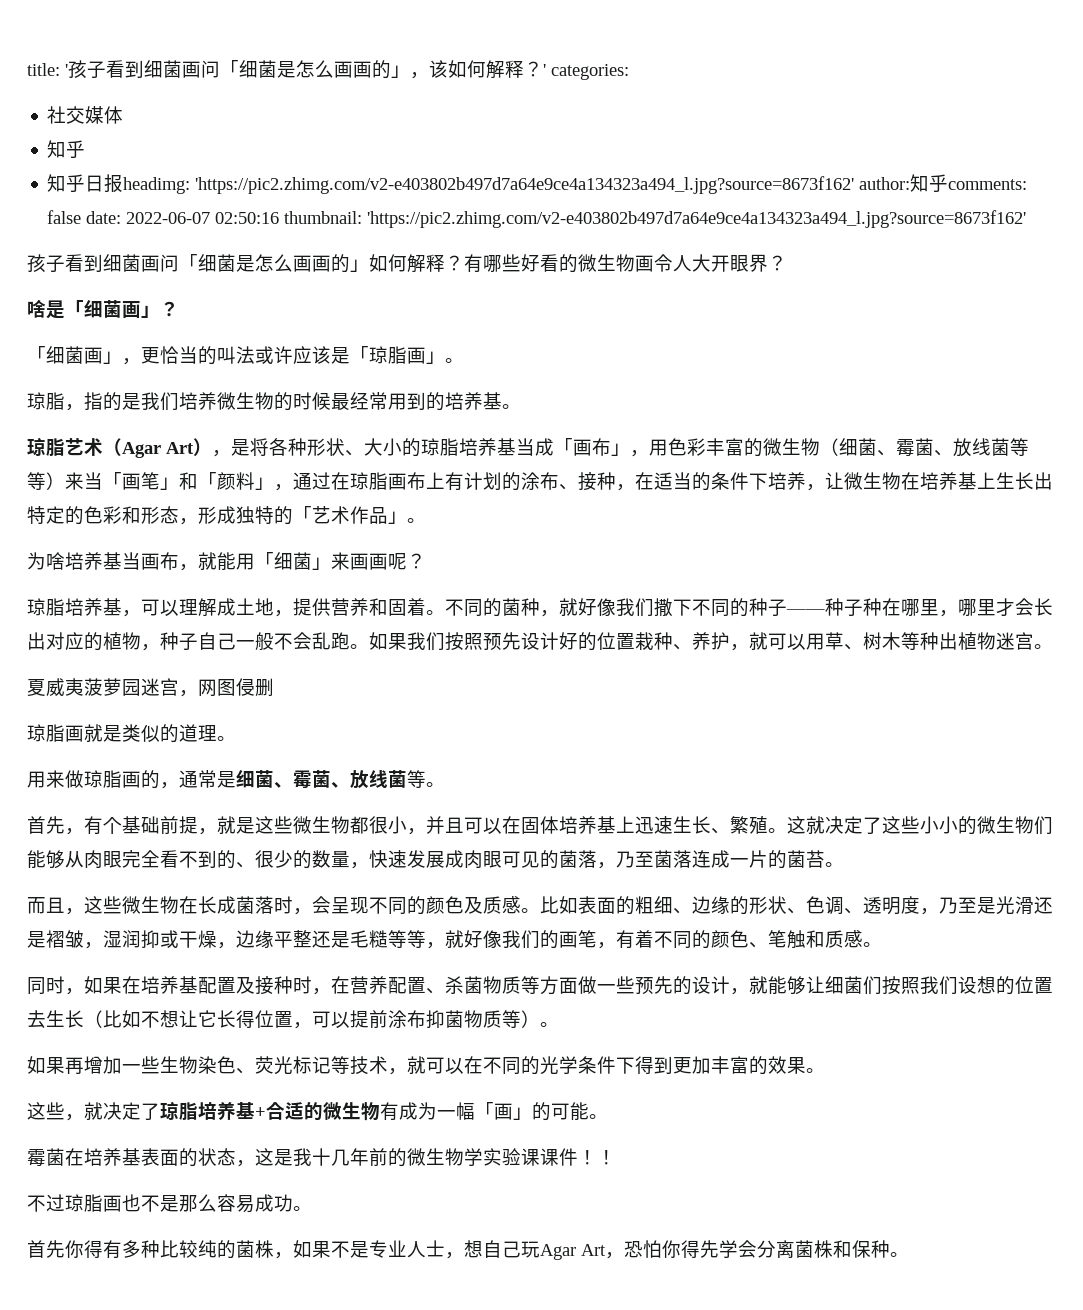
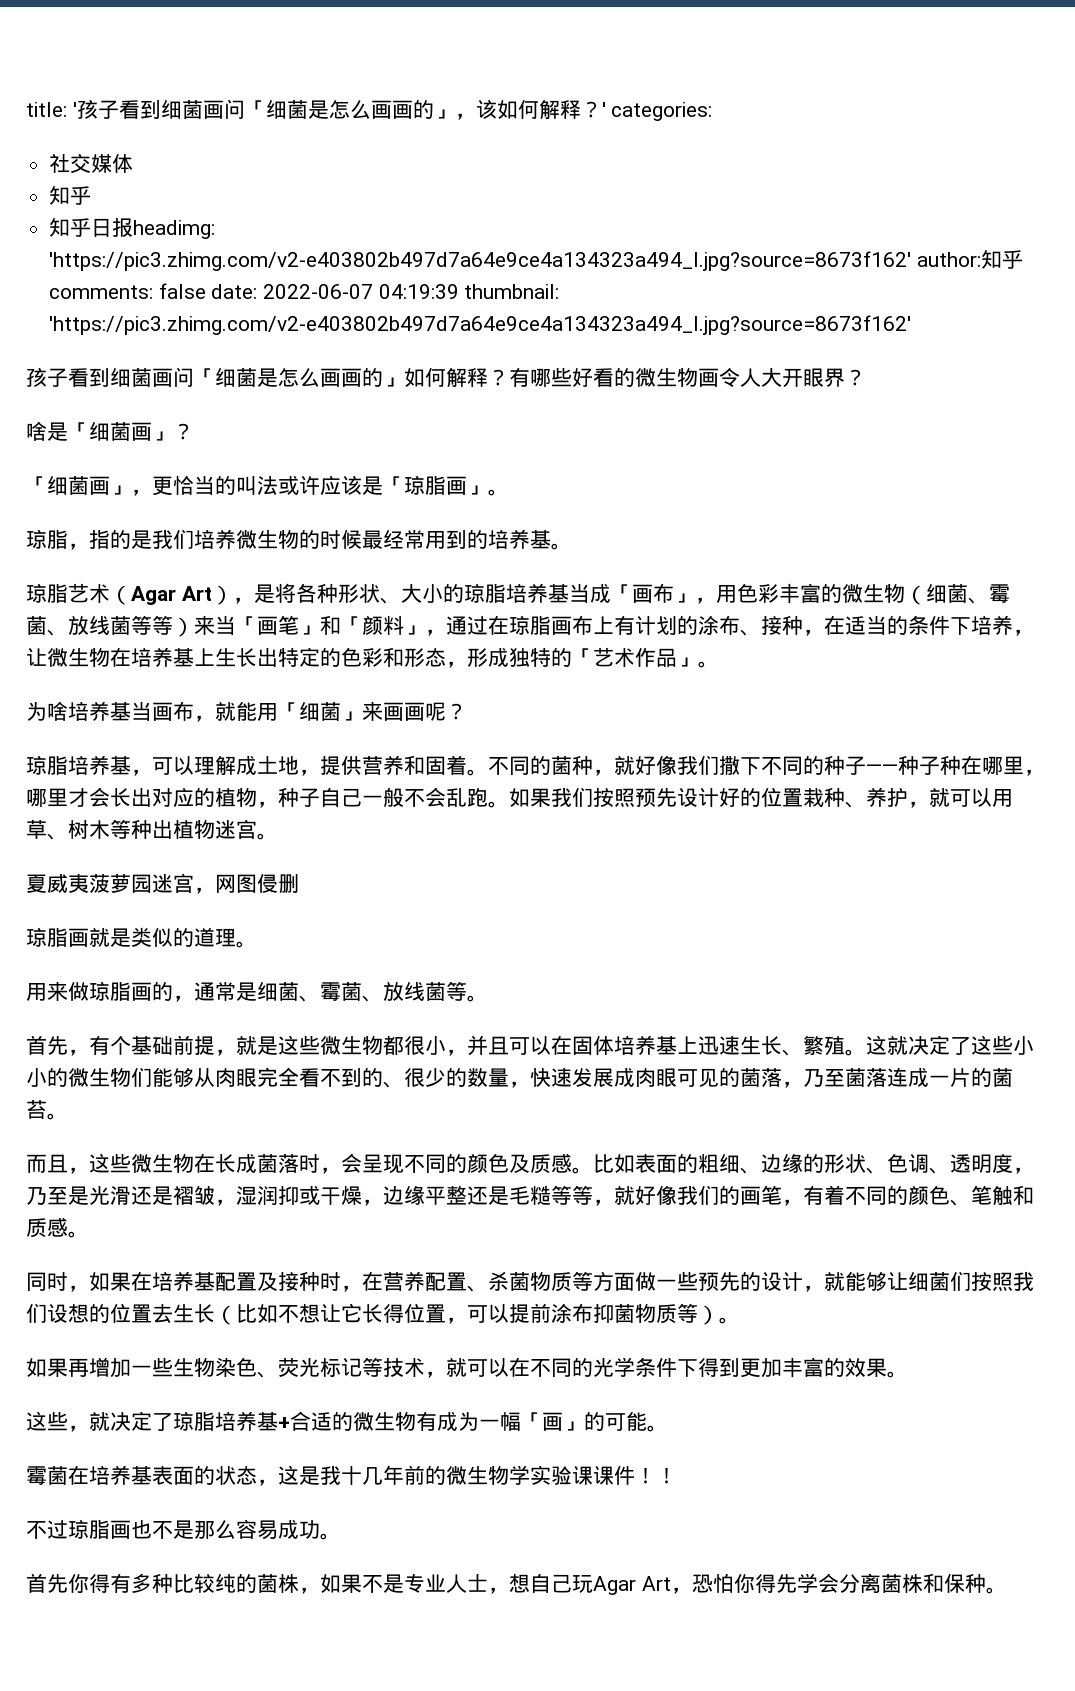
[195,176,855,194] 'https://pic2.zhimg.com/v2-e403802b497d7a64e9ce4a134323a494_l.jpg?source=8673f162' -> [49,251,912,271] 'https://pic3.zhimg.com/v2-e403802b497d7a64e9ce4a134323a494_l.jpg?source=8673f162'
[215,210,1027,228] 02:50:16 thumbnail: 'https://pic2.zhimg.com/v2-e403802b497d7a64e9ce4a134323a494_l.jpg?source=8673f162' -> [378,284,560,299] [49,315,912,335] 04:19:39 thumbnail: 'https://pic3.zhimg.com/v2-e403802b497d7a64e9ce4a134323a494_l.jpg?source=8673f162'

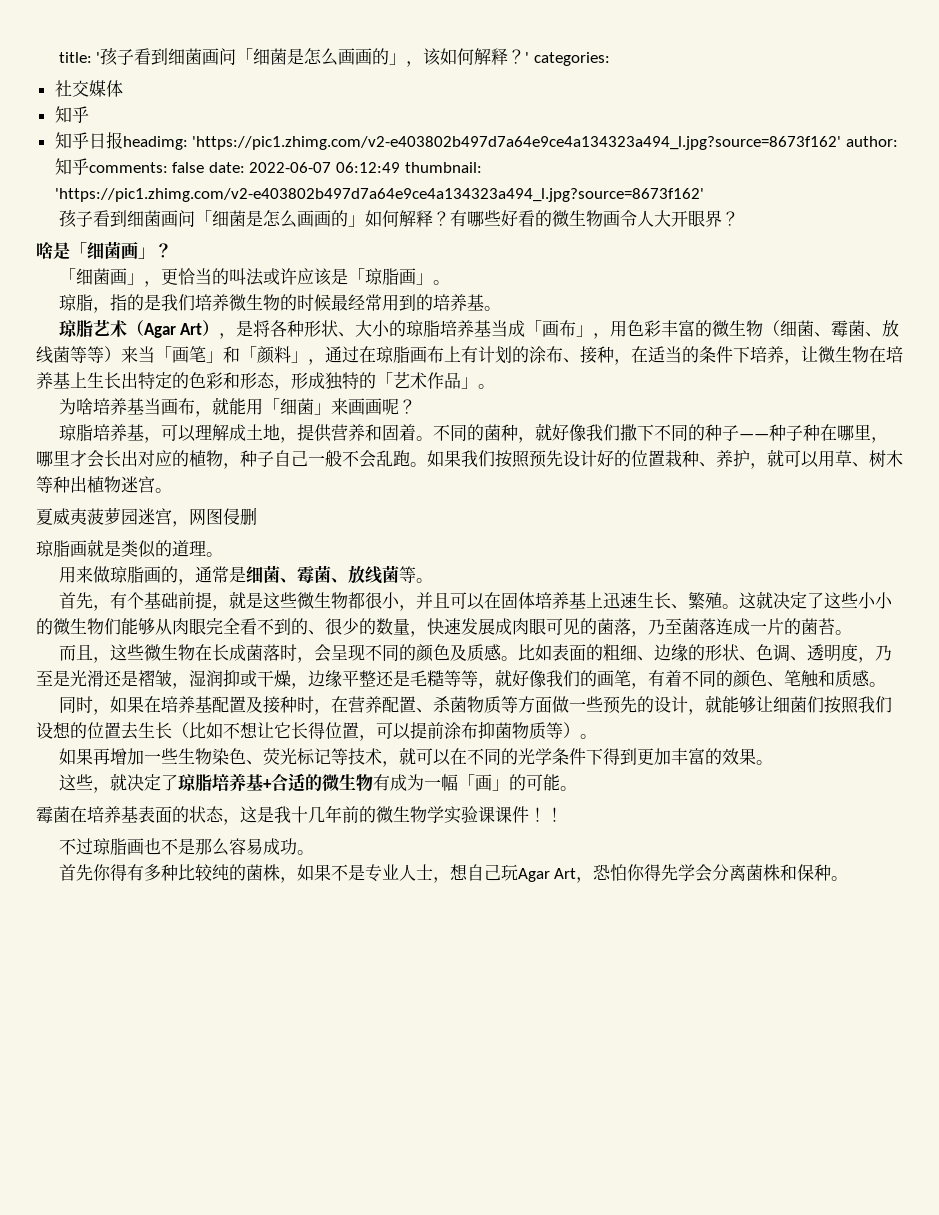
[49,251,912,271] 'https://pic3.zhimg.com/v2-e403802b497d7a64e9ce4a134323a494_l.jpg?source=8673f162' -> [192,136,842,150] 'https://pic1.zhimg.com/v2-e403802b497d7a64e9ce4a134323a494_l.jpg?source=8673f162'
[378,284,560,299] [49,315,912,335] 04:19:39 thumbnail: 'https://pic3.zhimg.com/v2-e403802b497d7a64e9ce4a134323a494_l.jpg?source=8673f162' -> [336,162,482,173] [54,188,704,202] 06:12:49 thumbnail: 'https://pic1.zhimg.com/v2-e403802b497d7a64e9ce4a134323a494_l.jpg?source=8673f162'

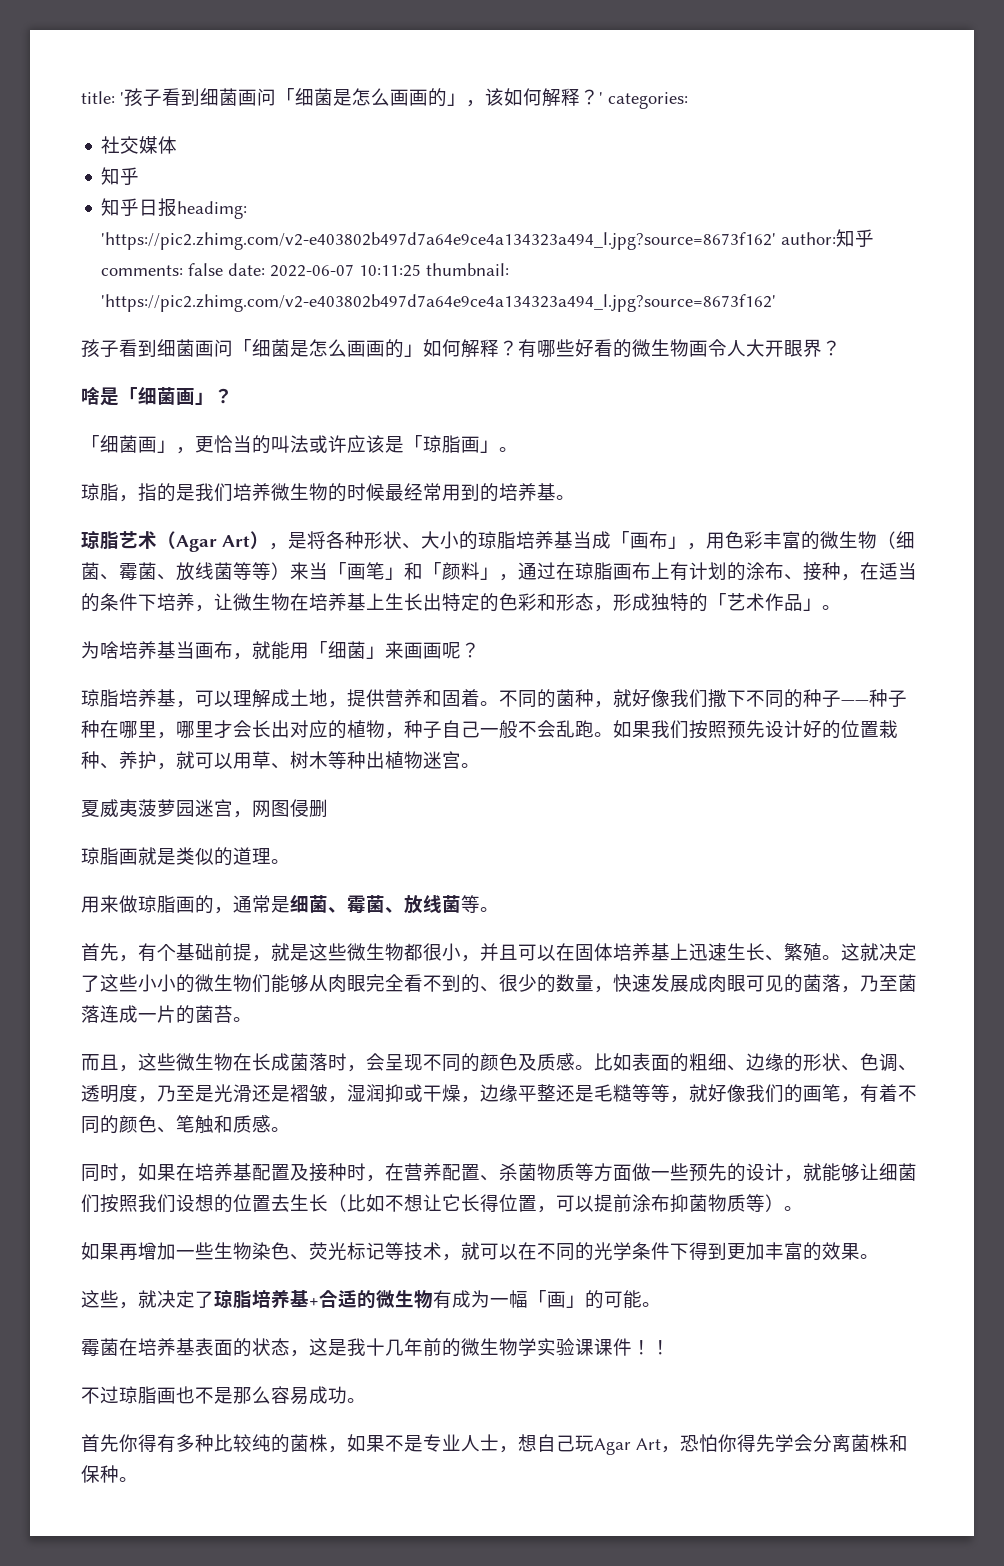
[192,136,842,150] 'https://pic1.zhimg.com/v2-e403802b497d7a64e9ce4a134323a494_l.jpg?source=8673f162' -> [101,232,777,250] 'https://pic2.zhimg.com/v2-e403802b497d7a64e9ce4a134323a494_l.jpg?source=8673f162'
[336,162,482,173] [54,188,704,202] 06:12:49 thumbnail: 'https://pic1.zhimg.com/v2-e403802b497d7a64e9ce4a134323a494_l.jpg?source=8673f162' -> [359,263,510,277] [101,294,777,312] 10:11:25 thumbnail: 'https://pic2.zhimg.com/v2-e403802b497d7a64e9ce4a134323a494_l.jpg?source=8673f162'

